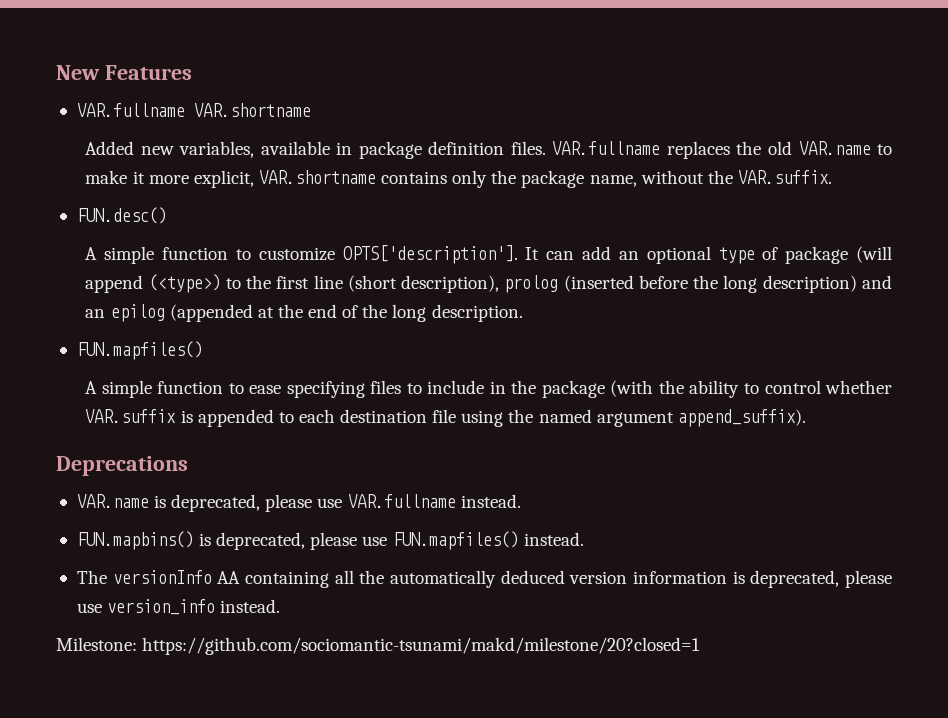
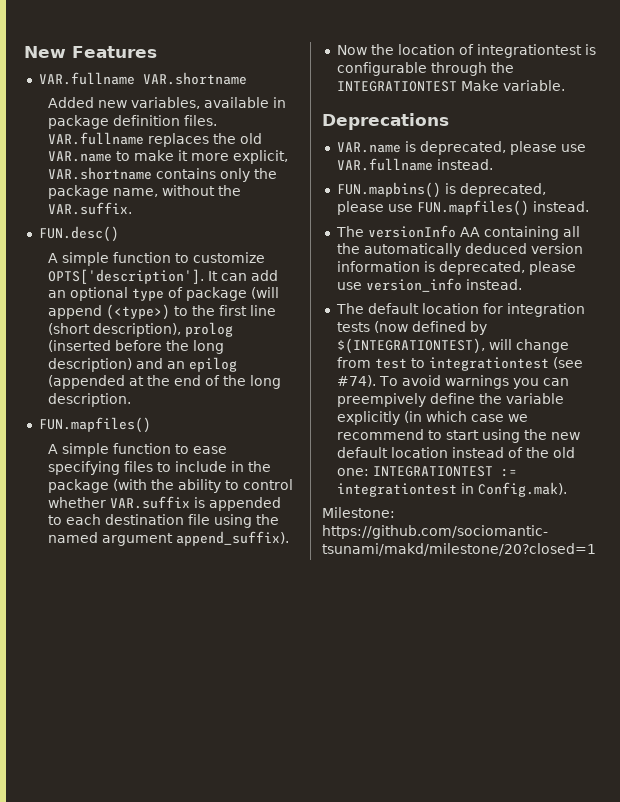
(806, 418) none -> [336,44,596,58] [336,62,514,76] [336,80,565,92] // Now the location of integrationtest is configurable through the INTEGRATIONTEST Make variable.
(281, 606) none -> [335,303,585,317] [336,321,487,335] [336,338,569,354] [336,357,583,371] [336,375,569,389] [336,393,564,407] [336,411,528,425] [336,429,580,443] [336,447,575,458] [336,466,517,477] [336,482,567,497] // The default location for integration tests (now defined by $(INTEGRATIONTEST), will change from test to integrationtest (see #74). To avoid warnings you can preempively define the variable explicitly (in which case we recommend to start using the new default location instead of the old one: INTEGRATIONTEST := integrationtest in Config.mak).

